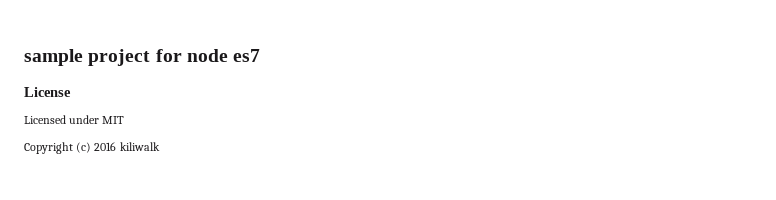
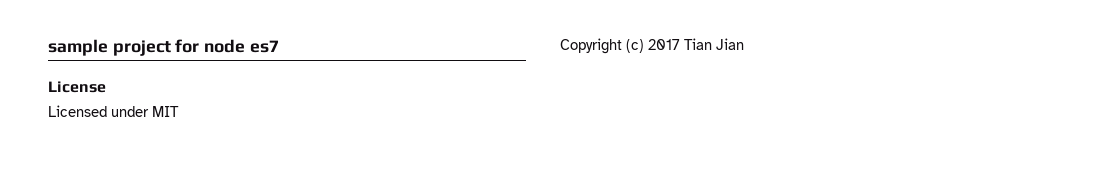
[94,142,160,151] 2016 kiliwalk -> [648,38,744,50] 2017 Tian Jian

